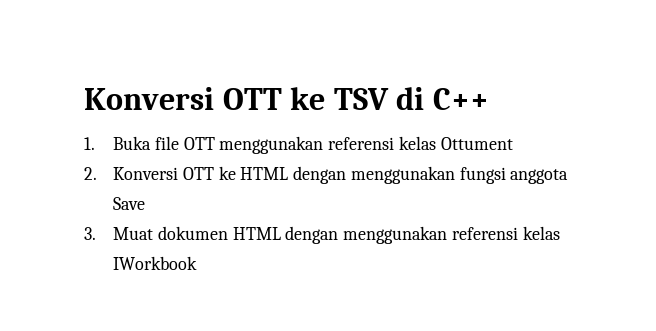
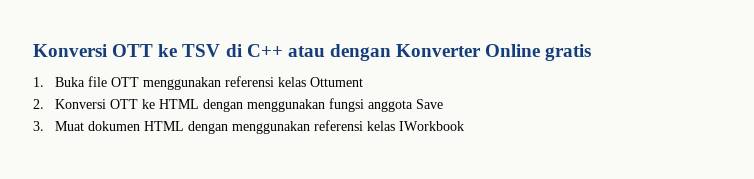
(489, 99) none -> [287,44,592,61] atau dengan Konverter Online gratis

